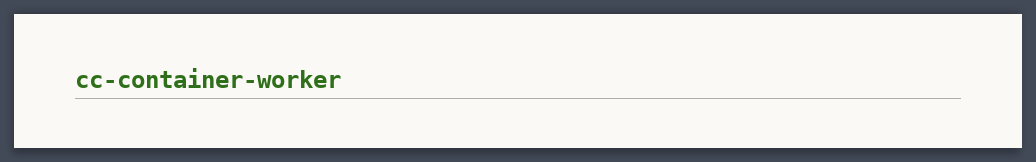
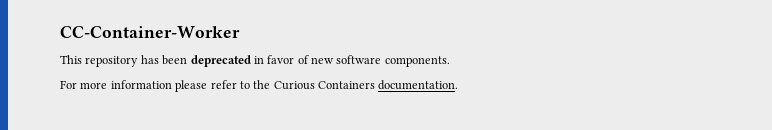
[75,68,341,88] cc-container-worker -> [60,26,240,38] [60,55,450,67] [60,80,459,92] CC-Container-Worker // This repository has been deprecated in favor of new software components. // For more information please refer to the Curious Containers documentation.

